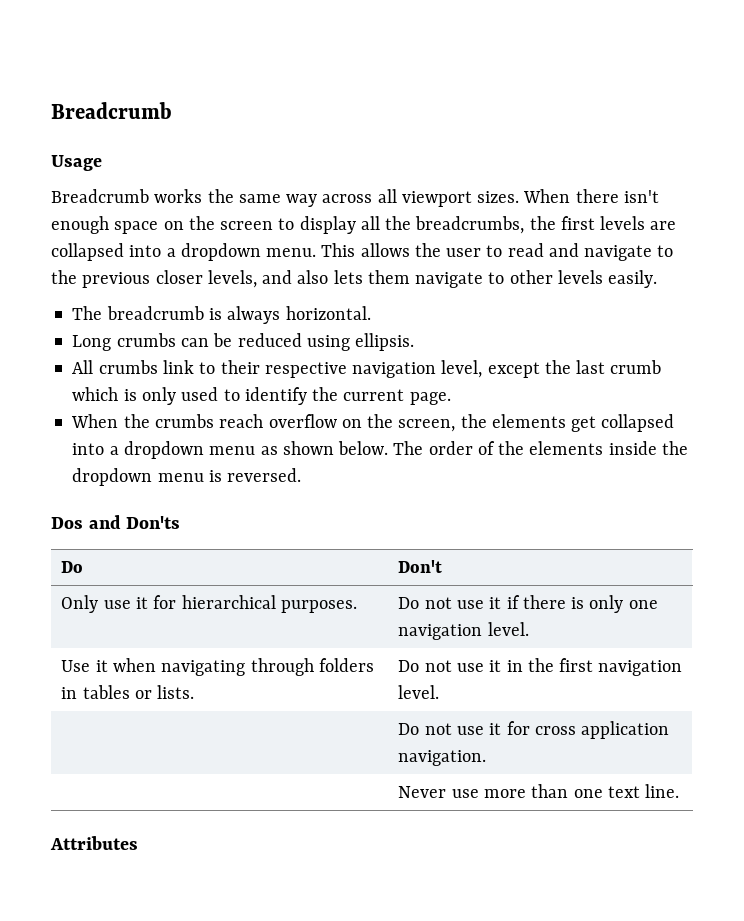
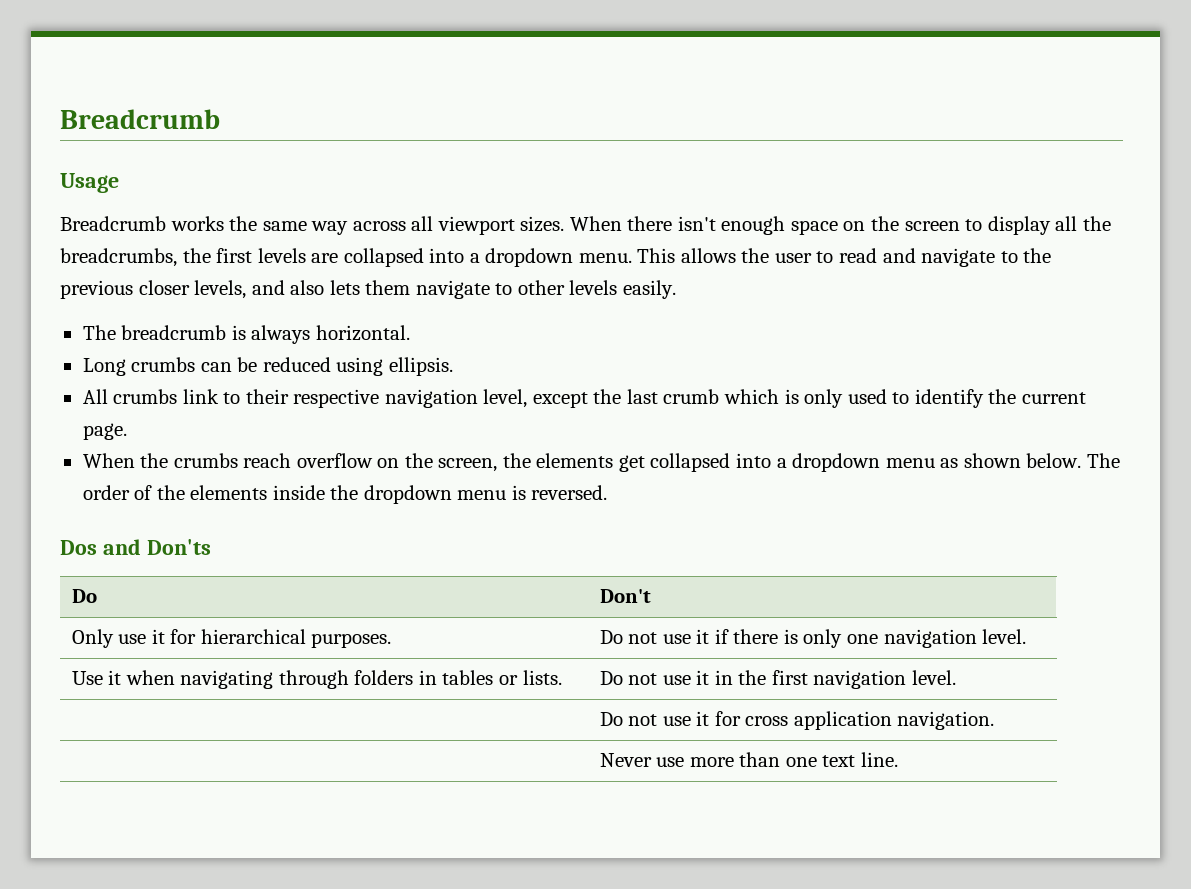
[50,836,138,850] // Attributes -> (898, 759) none

